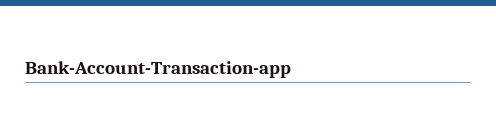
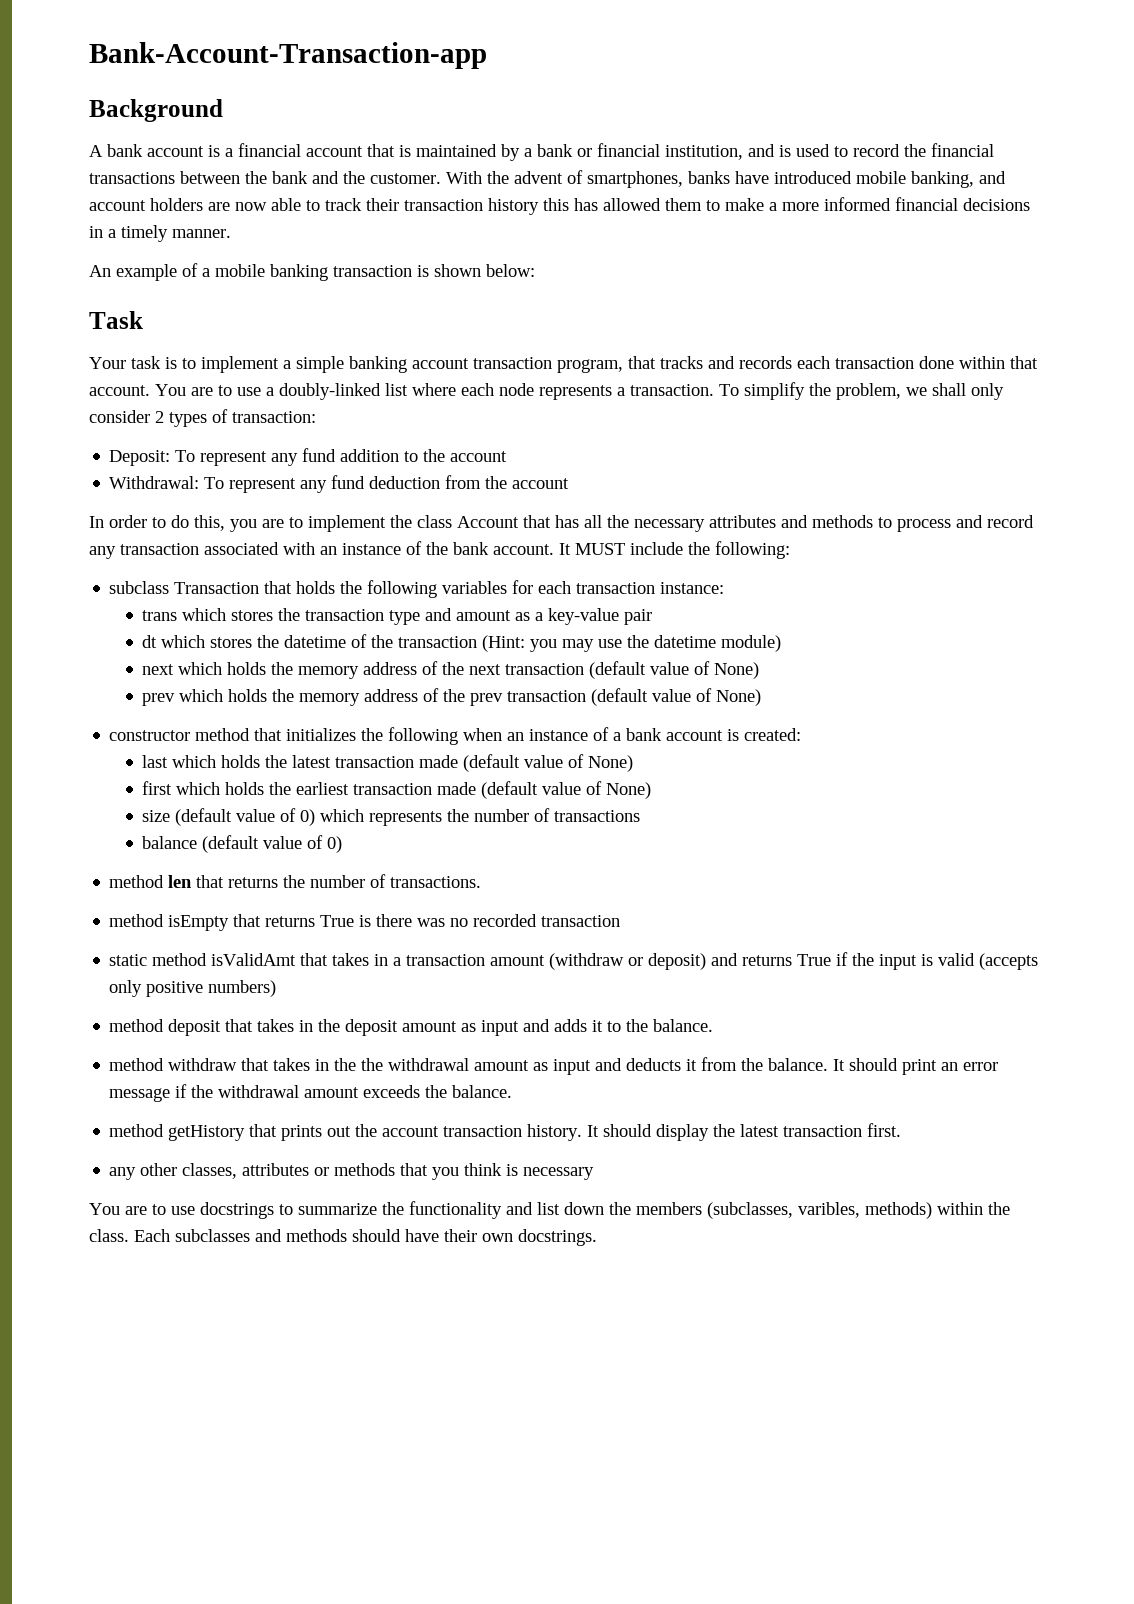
(291, 69) none -> [89,99,223,122] [89,143,994,161] [89,170,1006,188] [89,197,1030,215] [89,225,231,242] [89,263,535,281] [89,311,143,329] [89,356,1038,373] [89,382,1004,400] [89,409,316,427] [109,448,508,466] [109,475,570,493] [89,515,1034,532] [89,541,790,559] [109,580,725,598] [142,608,653,625] [142,634,782,652] [142,661,760,679] [142,688,762,706] [109,727,802,745] [142,754,634,772] [142,781,652,799] [142,808,641,826] [142,835,343,853] [109,874,482,888] [109,914,621,931] [109,952,1039,970] [109,980,277,997] [109,1019,714,1036] [109,1057,999,1075] [109,1084,513,1102] [109,1123,902,1141] [109,1163,595,1180] [89,1201,1010,1219] [89,1229,597,1246] // Background // A bank account is a financial account that is maintained by a bank or financial institution, and is used to record the financial transactions between the bank and the customer. With the advent of smartphones, banks have introduced mobile banking, and account holders are now able to track their transaction history this has allowed them to make a more informed financial decisions in a timely manner. // An example of a mobile banking transaction is shown below: // Task // Your task is to implement a simple banking account transaction program, that tracks and records each transaction done within that account. You are to use a doubly-linked list where each node represents a transaction. To simplify the problem, we shall only consider 2 types of transaction: // Deposit: To represent any fund addition to the account // Withdrawal: To represent any fund deduction from the account // In order to do this, you are to implement the class Account that has all the necessary attributes and methods to process and record any transaction associated with an instance of the bank account. It MUST include the following: // subclass Transaction that holds the following variables for each transaction instance: // trans which stores the transaction type and amount as a key-value pair // dt which stores the datetime of the transaction (Hint: you may use the datetime module) // next which holds the memory address of the next transaction (default value of None) // prev which holds the memory address of the prev transaction (default value of None) // constructor method that initializes the following when an instance of a bank account is created: // last which holds the latest transaction made (default value of None) // first which holds the earliest transaction made (default value of None) // size (default value of 0) which represents the number of transactions // balance (default value of 0) // method len that returns the number of transactions. // method isEmpty that returns True is there was no recorded transaction // static method isValidAmt that takes in a transaction amount (withdraw or deposit) and returns True if the input is valid (accepts only positive numbers) // method deposit that takes in the deposit amount as input and adds it to the balance. // method withdraw that takes in the the withdrawal amount as input and deducts it from the balance. It should print an error message if the withdrawal amount exceeds the balance. // method getHistory that prints out the account transaction history. It should display the latest transaction first. // any other classes, attributes or methods that you think is necessary // You are to use docstrings to summarize the functionality and list down the members (subclasses, varibles, methods) within the class. Each subclasses and methods should have their own docstrings.

